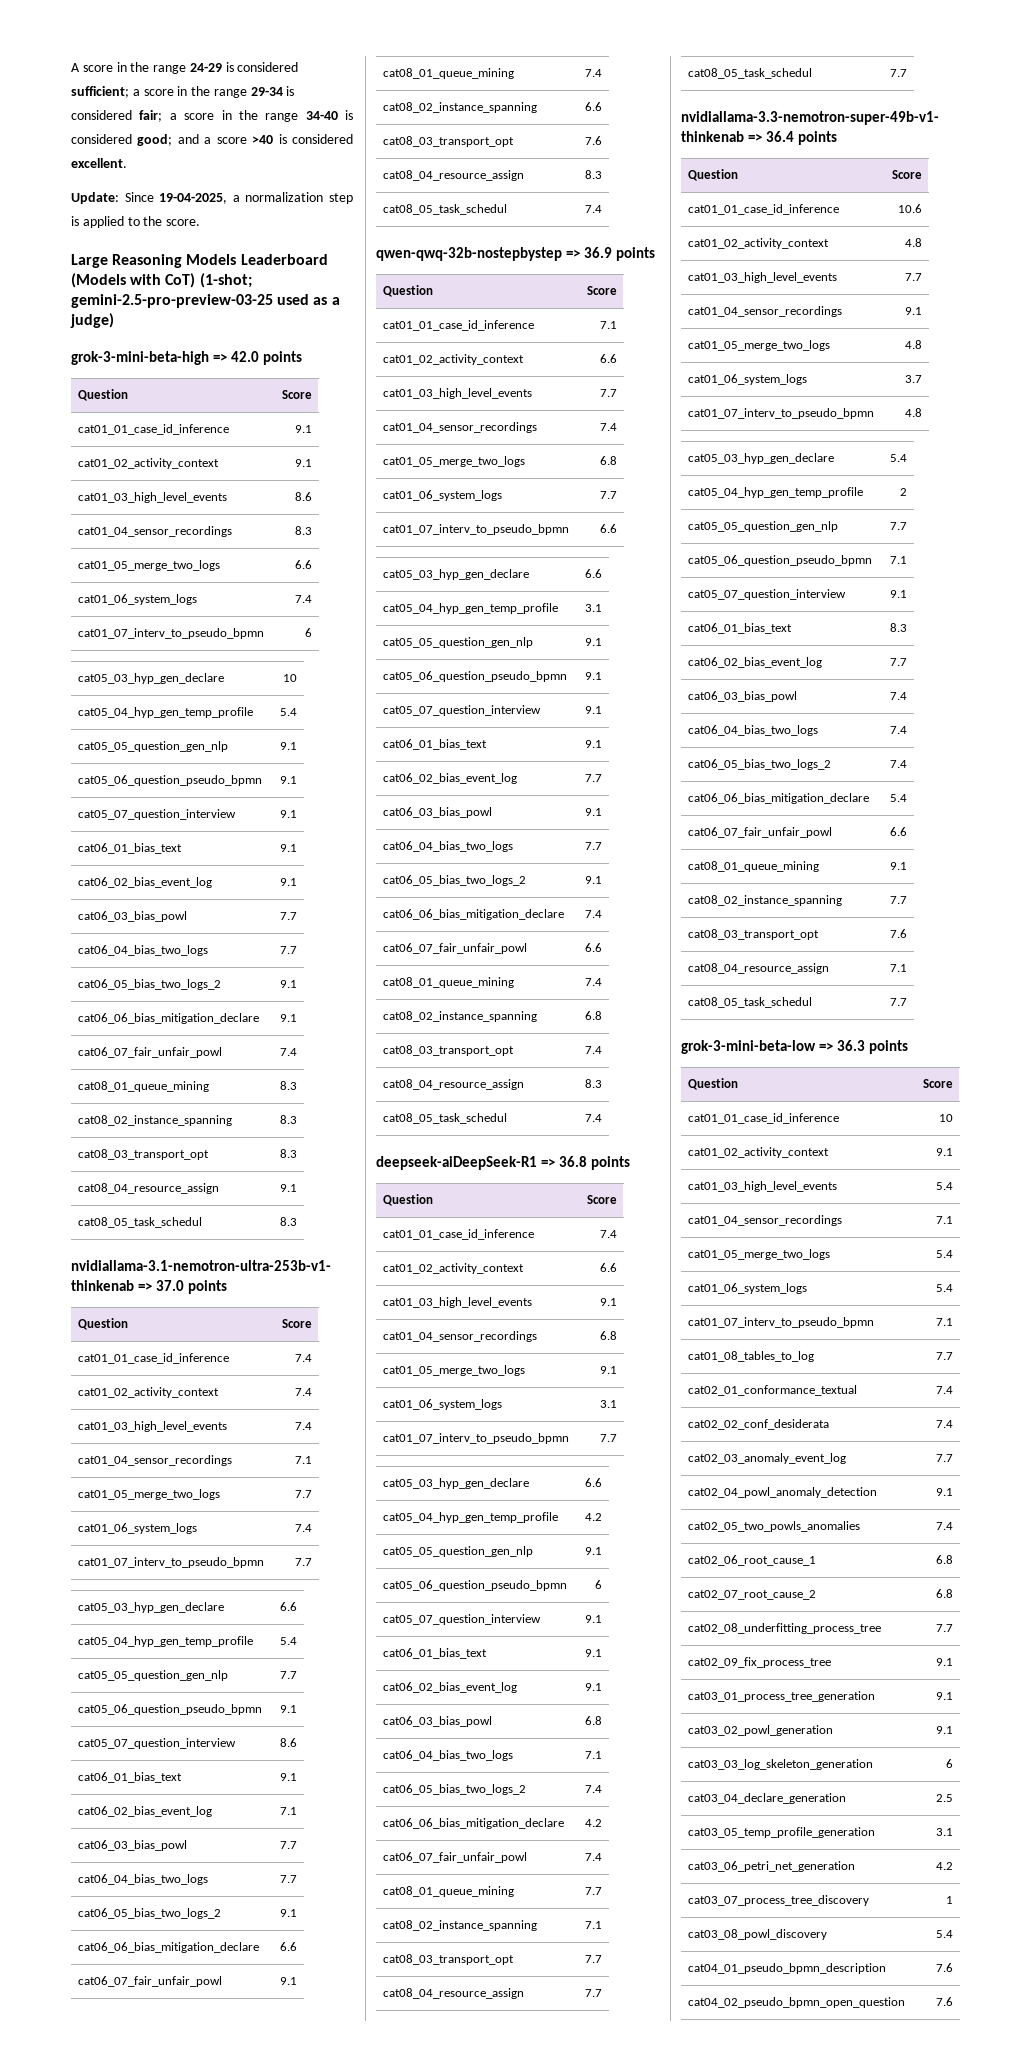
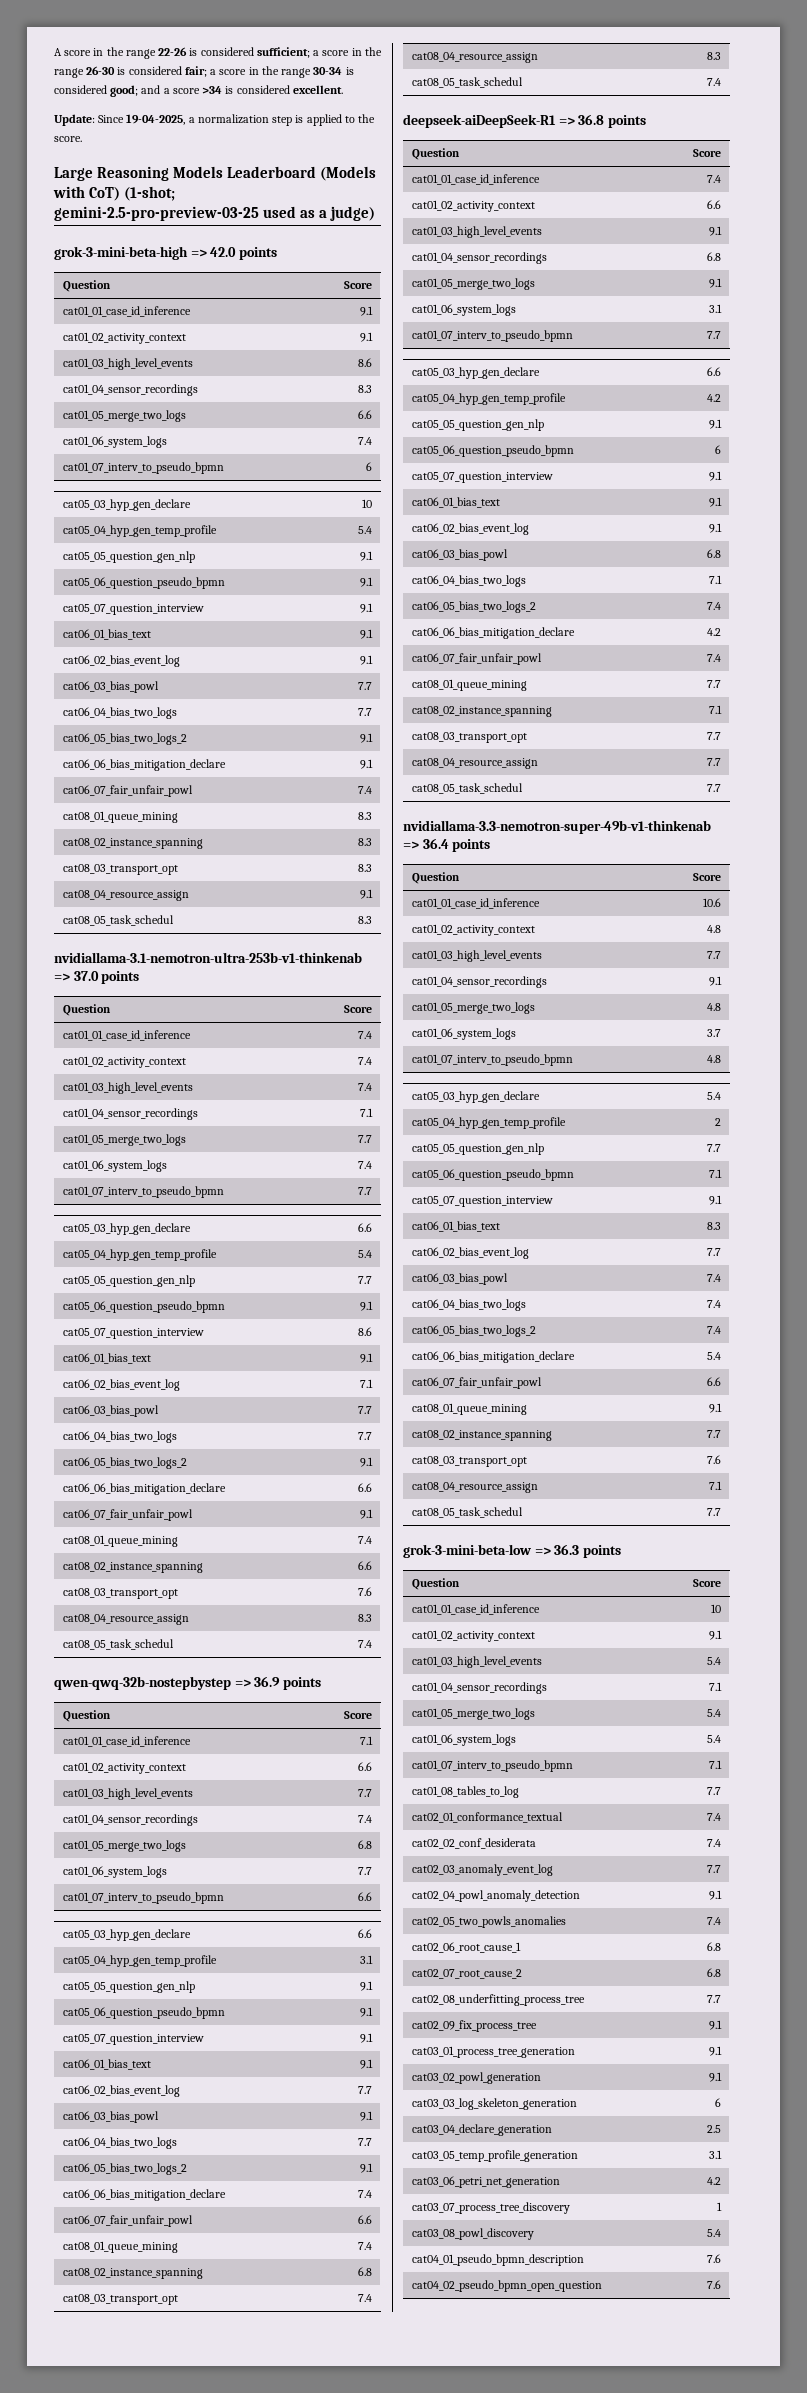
[189,63,222,72] 24-29 -> [158,47,188,56] 22-26
[250,87,283,96] 29-34 -> [86,66,116,75] 26-30
[305,111,338,120] 34-40 -> [313,67,343,75] 30-34
[252,135,274,144] >40 -> [202,86,223,94] >34

